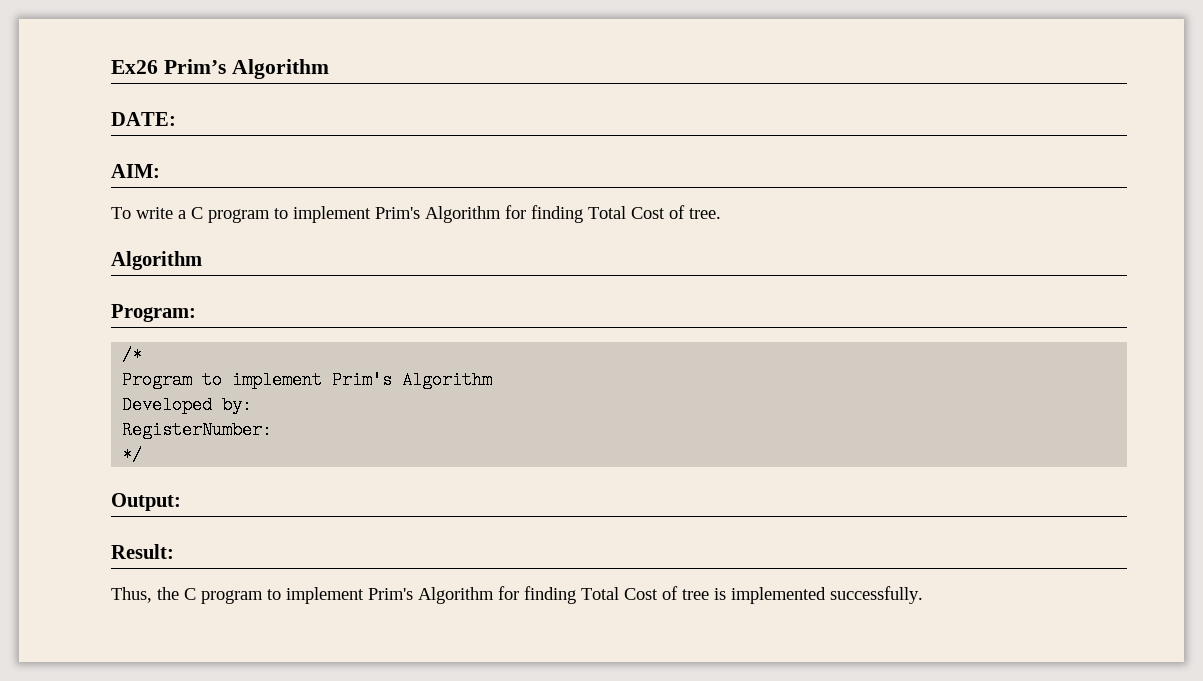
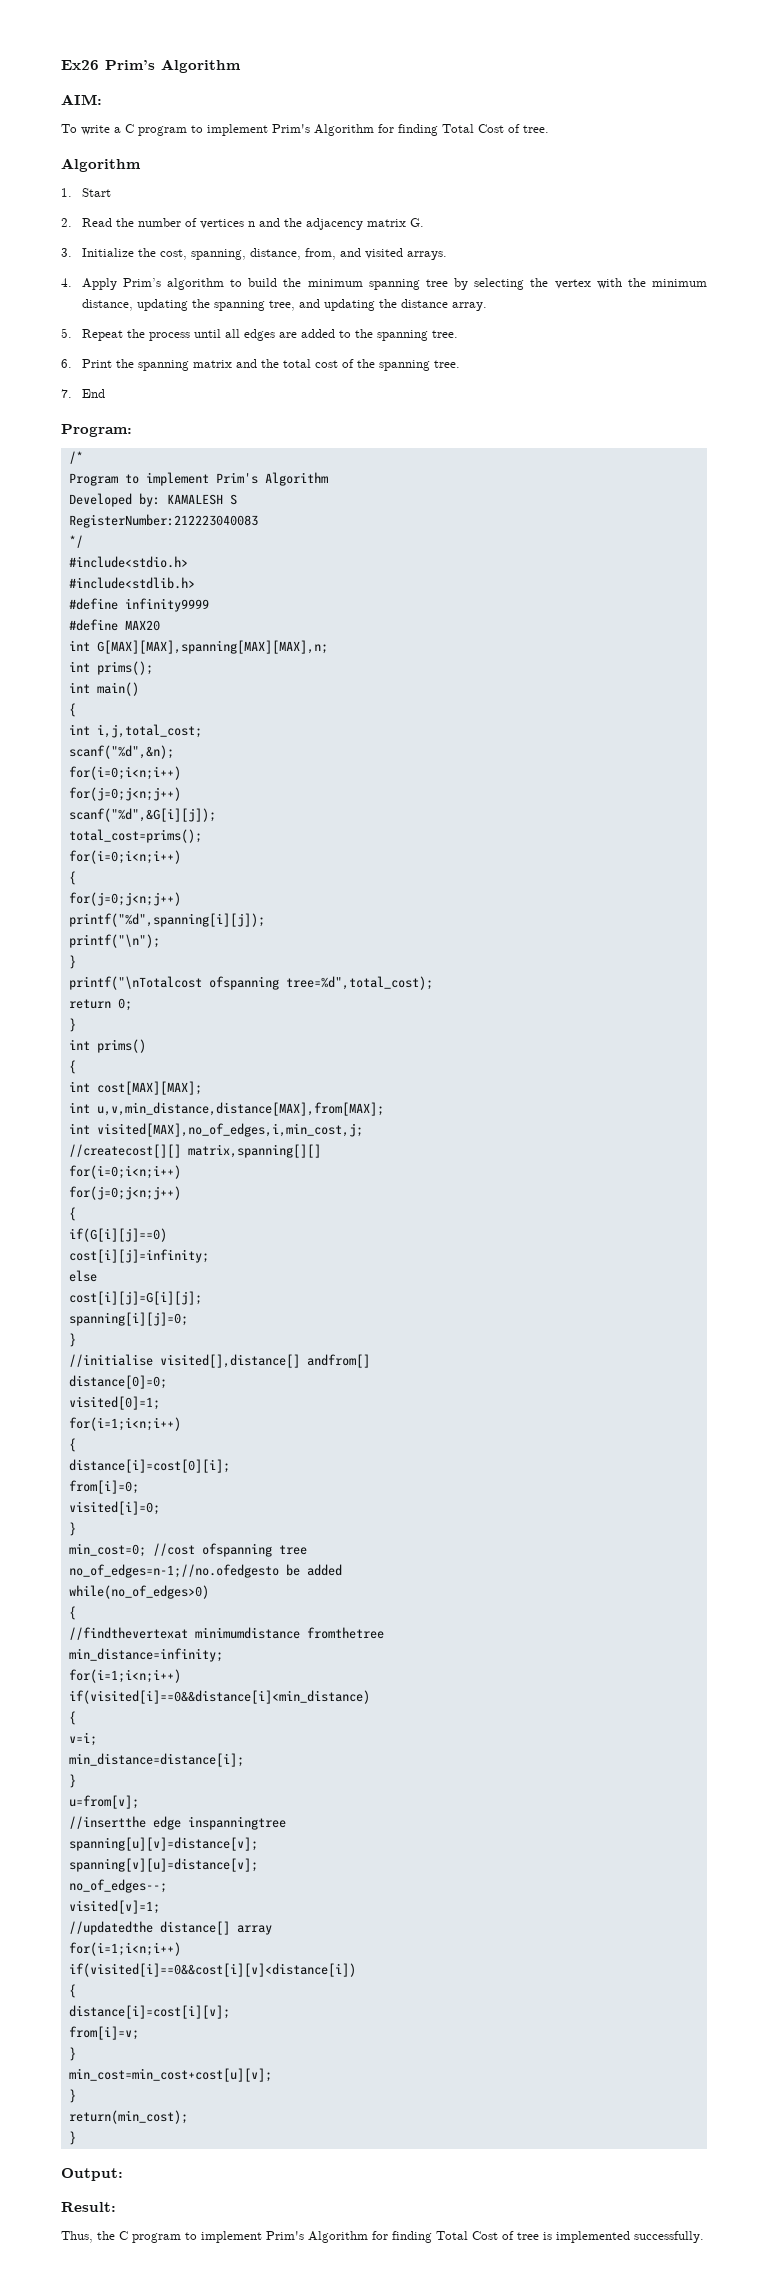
[111,112,176,126] // DATE: -> (241, 66) none
(202, 260) none -> [61,188,111,197] [61,218,424,230] [61,248,447,260] [61,278,708,290] [81,299,487,311] [61,328,458,341] [61,359,460,371] [61,389,105,398] // 1. Start // 2. Read the number of vertices n and the adjacency matrix G. // 3. Initialize the cost, spanning, distance, from, and visited arrays. // 4. Apply Prim’s algorithm to build the minimum spanning tree by selecting the vertex with the minimum distance, updating the spanning tree, and updating the distance array. // 5. Repeat the process until all edges are added to the spanning tree. // 6. Print the spanning matrix and the total cost of the spanning tree. // 7. End
[122,421,273,439] [122,446,143,464] // RegisterNumber: // */ -> [166,494,237,505] [68,514,258,528] [68,535,83,548] [68,556,188,568] [68,577,195,589] [68,598,209,612] [68,619,160,631] [68,640,328,654] [68,661,153,675] [68,682,139,696] [68,703,76,717] [68,724,202,738] [68,745,174,759] [68,766,181,780] [68,787,181,801] [68,808,216,822] [68,829,202,843] [68,850,181,864] [68,871,76,885] [68,892,181,906] [68,913,265,927] [68,934,160,948] [68,955,76,969] [68,976,433,990] [68,998,132,1011] [68,1018,76,1032] [68,1039,146,1053] [68,1060,76,1074] [68,1081,202,1095] [68,1102,384,1116] [68,1123,363,1137] [68,1144,321,1158] [68,1165,181,1179] [68,1186,181,1200] [68,1207,76,1221] [68,1228,167,1242] [68,1249,209,1263] [68,1270,97,1282] [68,1291,202,1305] [68,1312,188,1326] [68,1333,76,1347] [68,1354,370,1368] [68,1375,167,1389] [68,1396,160,1410] [68,1417,181,1431] [68,1438,76,1452] [68,1459,230,1473] [68,1480,139,1494] [68,1501,160,1515] [68,1522,76,1536] [68,1543,307,1557] [68,1564,342,1578] [68,1585,209,1599] [68,1606,76,1620] [68,1627,384,1640] [68,1648,223,1662] [68,1669,181,1683] [68,1690,370,1704] [68,1711,76,1725] [68,1732,97,1746] [68,1753,244,1767] [68,1774,76,1788] [68,1795,139,1809] [68,1816,286,1830] [68,1837,258,1851] [68,1858,258,1872] [68,1879,167,1893] [68,1900,160,1914] [68,1921,272,1935] [68,1942,181,1956] [68,1963,356,1977] [68,1984,76,1998] [68,2005,230,2019] [68,2026,139,2040] [68,2047,76,2061] [68,2068,272,2082] [68,2089,76,2103] [68,2110,188,2124] [68,2131,76,2145] KAMALESH S // RegisterNumber:212223040083 // */ // #include<stdio.h> // #include<stdlib.h> // #define infinity9999 // #define MAX20 // int G[MAX][MAX],spanning[MAX][MAX],n; // int prims(); // int main() // { // int i,j,total_cost; // scanf("%d",&n); // for(i=0;i<n;i++) // for(j=0;j<n;j++) // scanf("%d",&G[i][j]); // total_cost=prims(); // for(i=0;i<n;i++) // { // for(j=0;j<n;j++) // printf("%d",spanning[i][j]); // printf("\n"); // } // printf("\nTotalcost ofspanning tree=%d",total_cost); // return 0; // } // int prims() // { // int cost[MAX][MAX]; // int u,v,min_distance,distance[MAX],from[MAX]; // int visited[MAX],no_of_edges,i,min_cost,j; // //createcost[][] matrix,spanning[][] // for(i=0;i<n;i++) // for(j=0;j<n;j++) // { // if(G[i][j]==0) // cost[i][j]=infinity; // else // cost[i][j]=G[i][j]; // spanning[i][j]=0; // } // //initialise visited[],distance[] andfrom[] // distance[0]=0; // visited[0]=1; // for(i=1;i<n;i++) // { // distance[i]=cost[0][i]; // from[i]=0; // visited[i]=0; // } // min_cost=0; //cost ofspanning tree // no_of_edges=n-1;//no.ofedgesto be added // while(no_of_edges>0) // { // //findthevertexat minimumdistance fromthetree // min_distance=infinity; // for(i=1;i<n;i++) // if(visited[i]==0&&distance[i]<min_distance) // { // v=i; // min_distance=distance[i]; // } // u=from[v]; // //insertthe edge inspanningtree // spanning[u][v]=distance[v]; // spanning[v][u]=distance[v]; // no_of_edges--; // visited[v]=1; // //updatedthe distance[] array // for(i=1;i<n;i++) // if(visited[i]==0&&cost[i][v]<distance[i]) // { // distance[i]=cost[i][v]; // from[i]=v; // } // min_cost=min_cost+cost[u][v]; // } // return(min_cost); // }

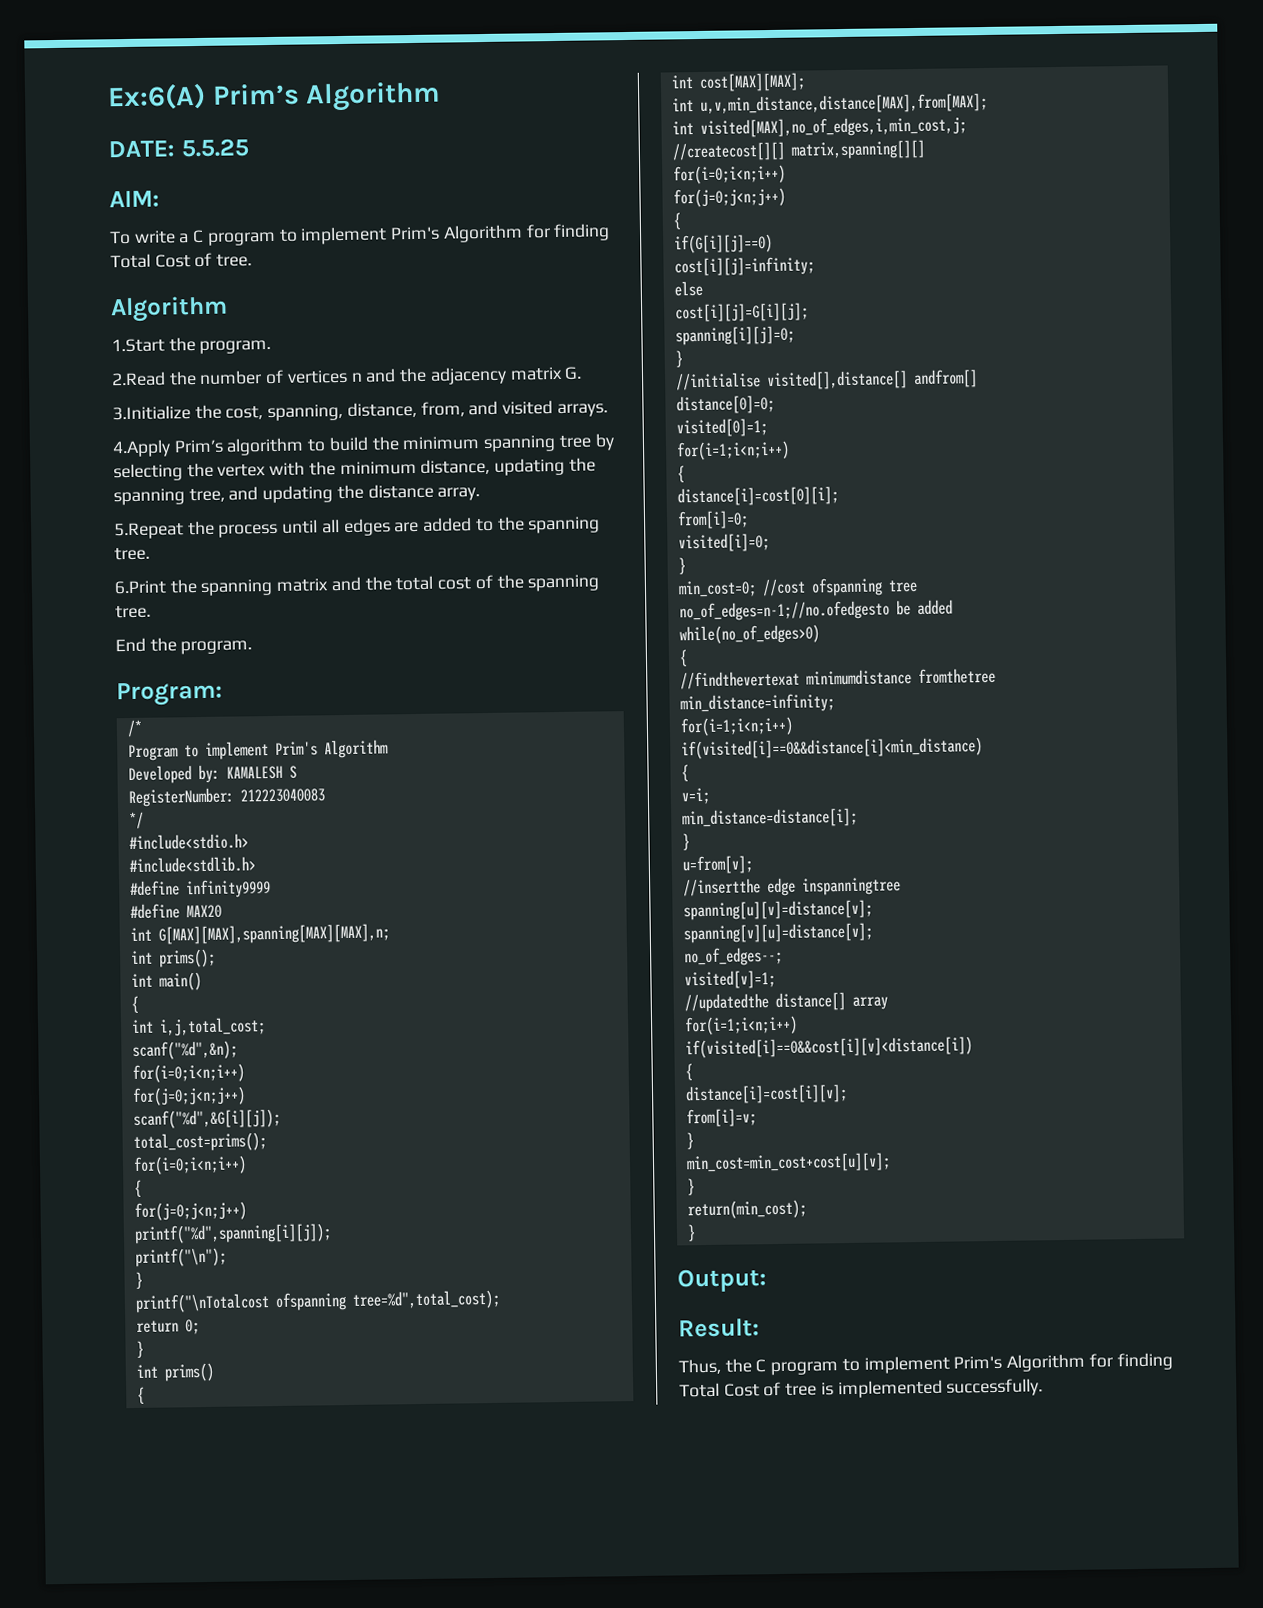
[61,59,241,73] Ex26 Prim’s Algorithm -> [107,81,442,112] [108,138,249,158] Ex:6(A) Prim’s Algorithm // DATE: 5.5.25
[61,188,111,197] [61,218,112,227] 1. Start // 2. Read -> [111,337,272,354] [111,371,166,387] 1.Start the program. // 2.Read
[61,248,134,257] 3. Initialize -> [112,405,191,421] 3.Initialize
[61,278,117,290] 4. Apply -> [112,439,171,458] 4.Apply
[61,328,123,341] 5. Repeat -> [114,522,184,540] 5.Repeat
[61,359,112,368] 6. Print -> [114,580,167,595] 6.Print
[61,389,72,398] 7. -> (151, 611) none
(105, 393) none -> [149,637,253,655] the program.
[68,514,258,528] RegisterNumber:212223040083 -> [127,787,325,808] RegisterNumber: 212223040083

